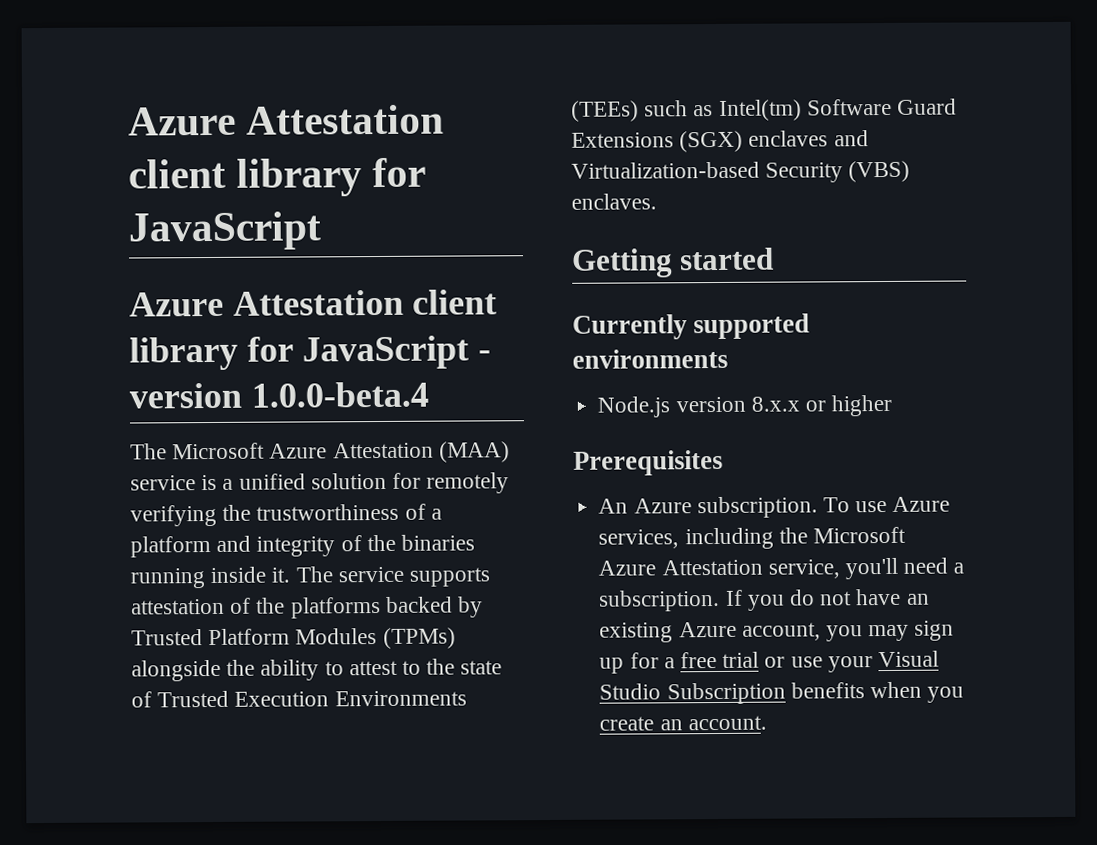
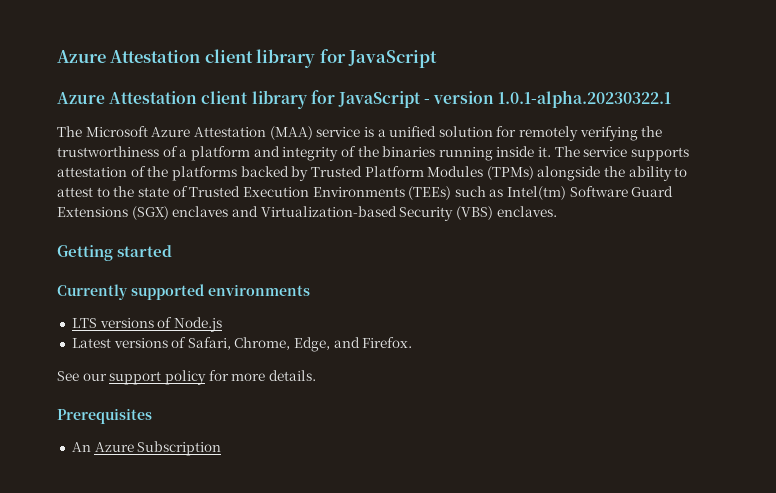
[250,381,429,408] 1.0.0-beta.4 -> [498,90,672,108] 1.0.1-alpha.20230322.1
[597,394,893,418] [573,449,723,476] [598,496,951,519] [598,526,906,550] [598,557,965,580] [598,588,930,612] [599,620,955,643] [599,650,939,674] [599,681,965,705] [599,715,767,731] Node.js version 8.x.x or higher // Prerequisites // An Azure subscription. To use Azure services, including the Microsoft Azure Attestation service, you'll need a subscription. If you do not have an existing Azure account, you may sign up for a free trial or use your Visual Studio Subscription benefits when you create an account. -> [71,317,222,332] [71,337,413,352] [57,370,316,385] [57,408,152,424] [71,441,222,456] LTS versions of Node.js // Latest versions of Safari, Chrome, Edge, and Firefox. // See our support policy for more details. // Prerequisites // An Azure Subscription

